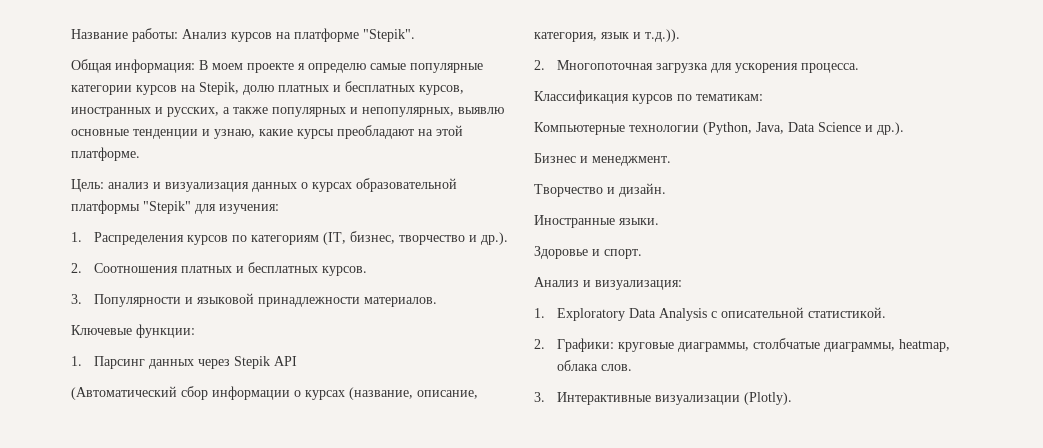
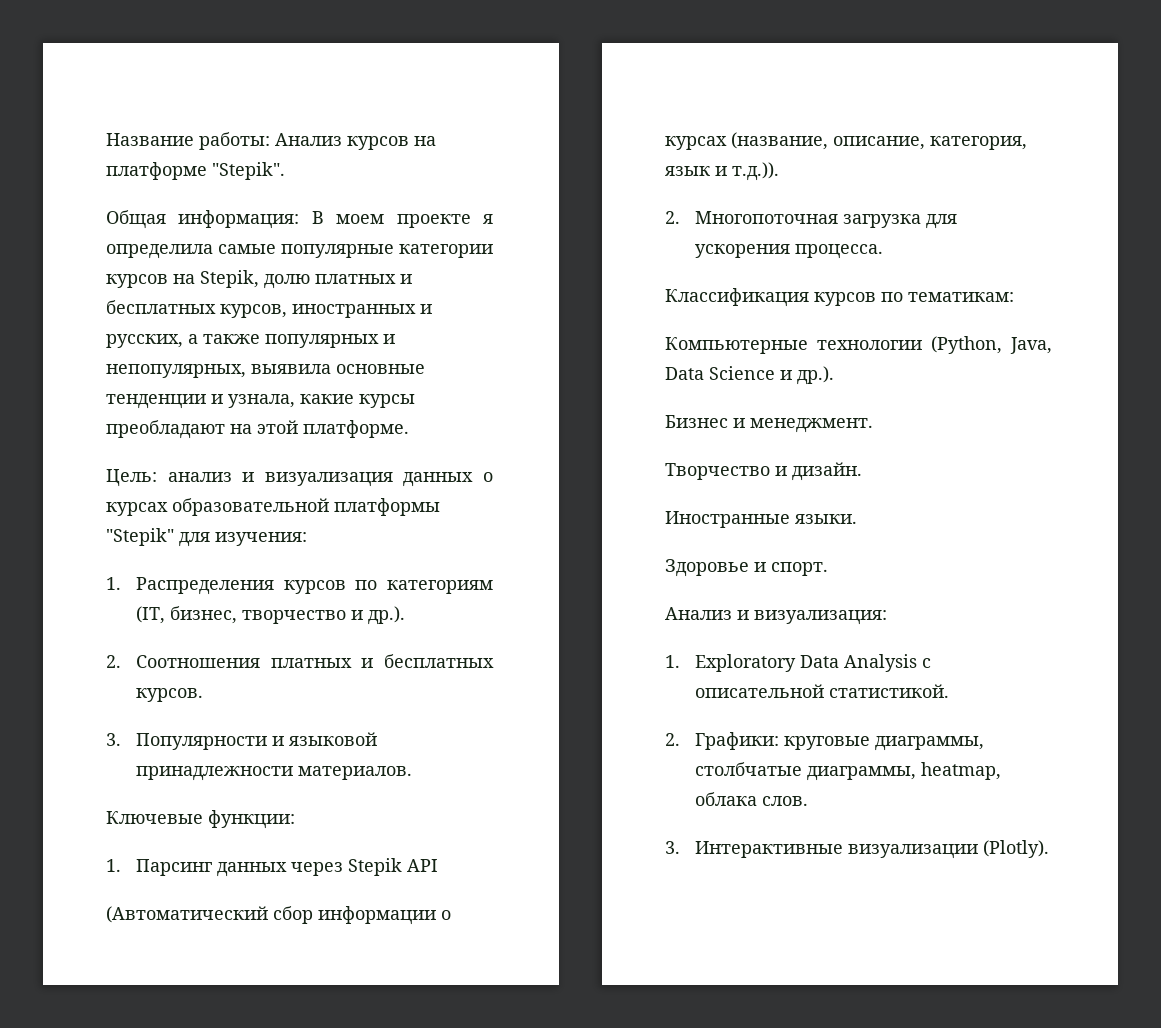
[308,63,366,73] определю -> [106,244,213,259] определила
[458,107,504,114] выявлю -> [251,364,331,374] выявила
[214,129,255,139] узнаю, -> [228,394,295,408] узнала,

